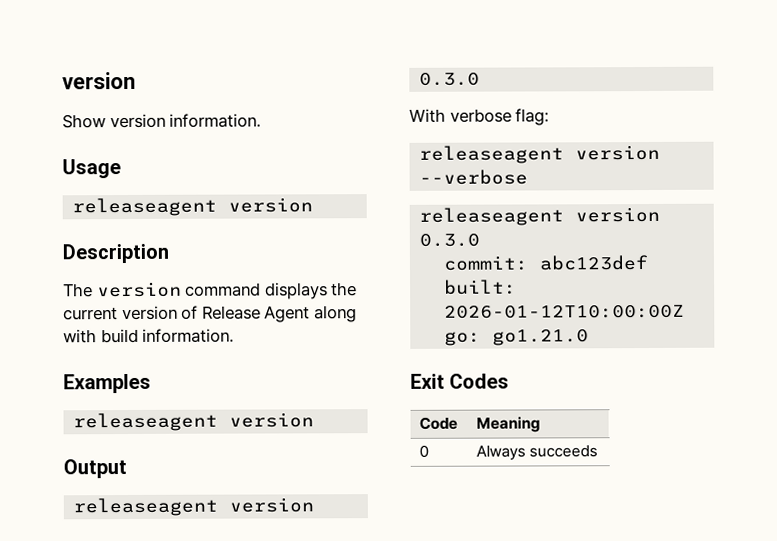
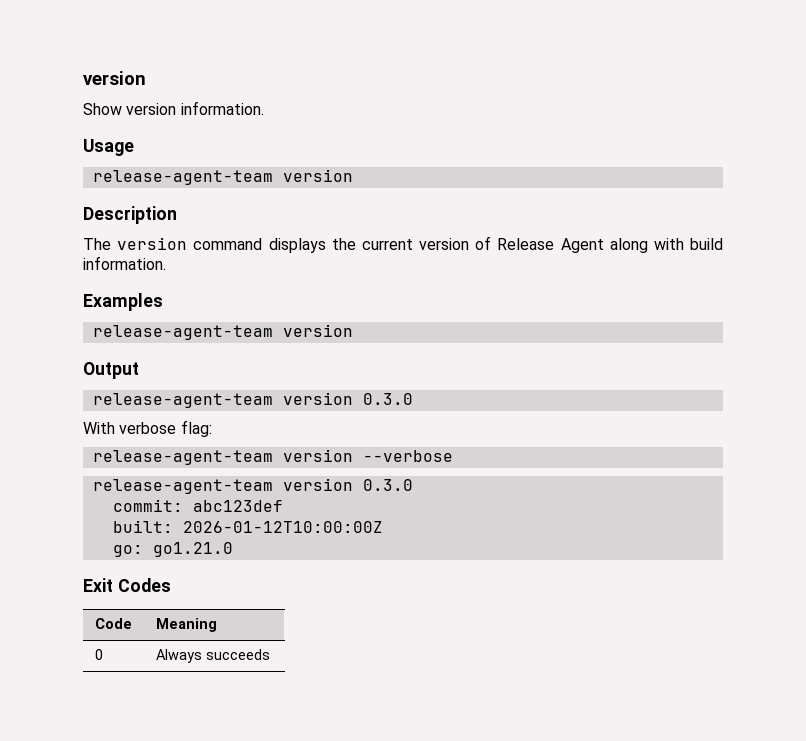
[72,197,218,217] releaseagent -> [92,170,273,185] release-agent-team
[73,412,219,432] releaseagent -> [92,325,273,340] release-agent-team
[73,497,219,517] releaseagent -> [92,393,273,408] release-agent-team
[419,145,565,164] releaseagent -> [92,450,273,465] release-agent-team
[419,207,565,226] releaseagent -> [92,479,273,494] release-agent-team

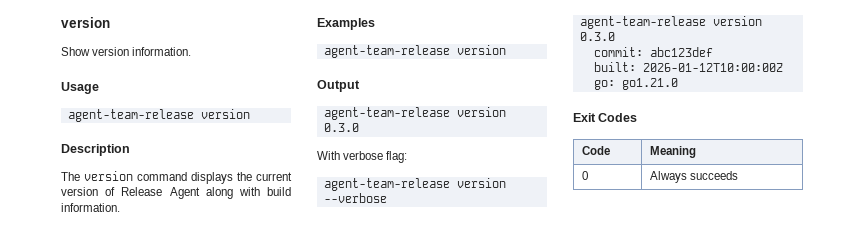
[92,170,273,185] release-agent-team -> [67,109,194,122] agent-team-release
[92,325,273,340] release-agent-team -> [323,45,450,58] agent-team-release
[92,393,273,408] release-agent-team -> [323,107,450,120] agent-team-release
[92,450,273,465] release-agent-team -> [323,178,450,191] agent-team-release
[92,479,273,494] release-agent-team -> [579,16,706,29] agent-team-release

